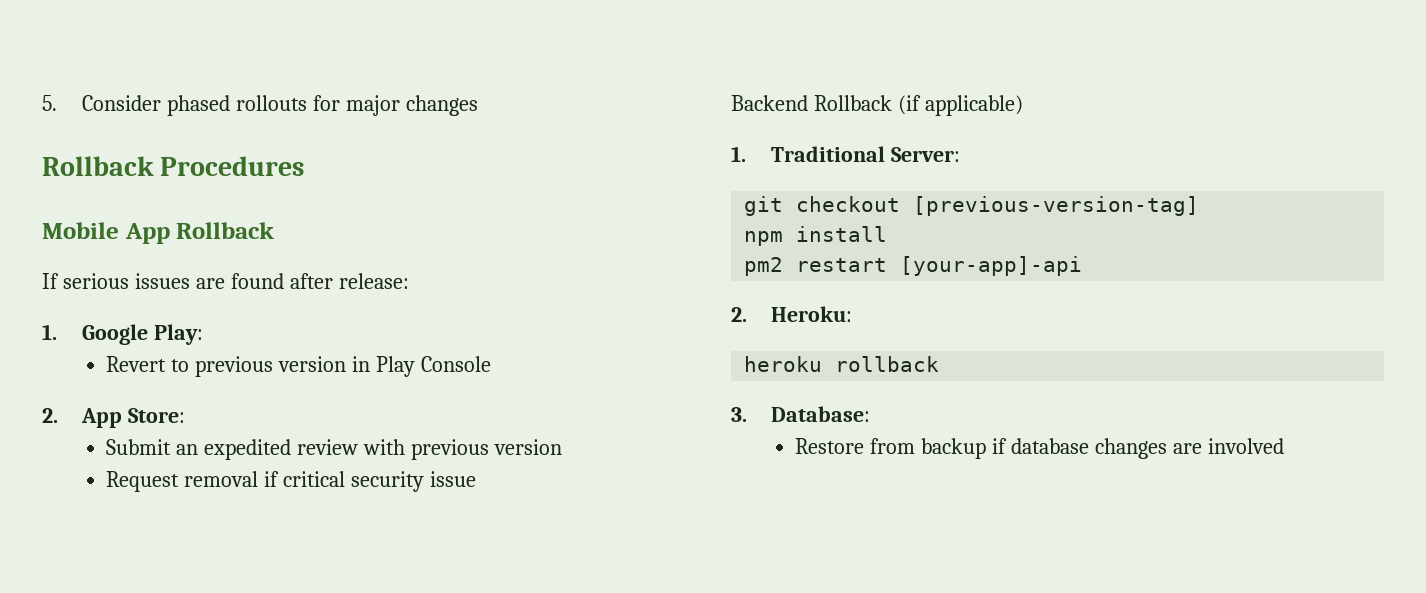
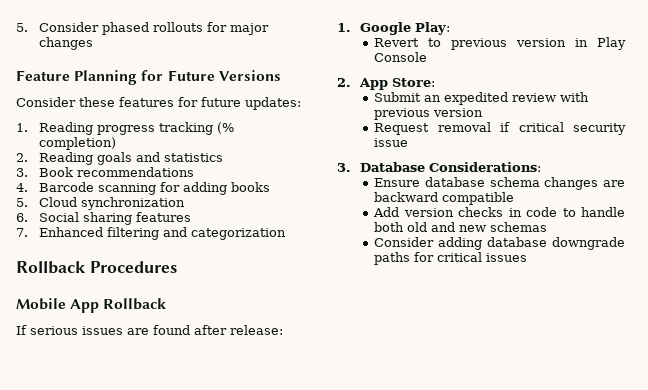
(478, 105) none -> [16,70,281,85] [16,97,301,110] [16,122,235,135] [39,137,117,150] [16,152,224,165] [16,167,195,177] [16,182,271,195] [16,197,186,210] [16,212,192,225] [16,227,287,240] // Feature Planning for Future Versions // Consider these features for future updates: // 1. Reading progress tracking (% completion) // 2. Reading goals and statistics // 3. Book recommendations // 4. Barcode scanning for adding books // 5. Cloud synchronization // 6. Social sharing features // 7. Enhanced filtering and categorization
[731,95,1023,116] [731,146,961,162] [744,196,1200,216] [744,226,888,246] [744,256,1083,276] [731,306,853,322] [744,356,940,372] [731,406,871,422] [795,438,1284,459] Backend Rollback (if applicable) // 1. Traditional Server: // git checkout [previous-version-tag] // npm install // pm2 restart [your-app]-api // 2. Heroku: // heroku rollback // 3. Database: // Restore from backup if database changes are involved -> [337,162,542,172] [374,177,625,190] [374,192,515,205] [373,207,625,217] [374,222,548,232] [374,237,625,250] [374,252,528,265] 3. Database Considerations: // Ensure database schema changes are backward compatible // Add version checks in code to handle both old and new schemas // Consider adding database downgrade paths for critical issues

